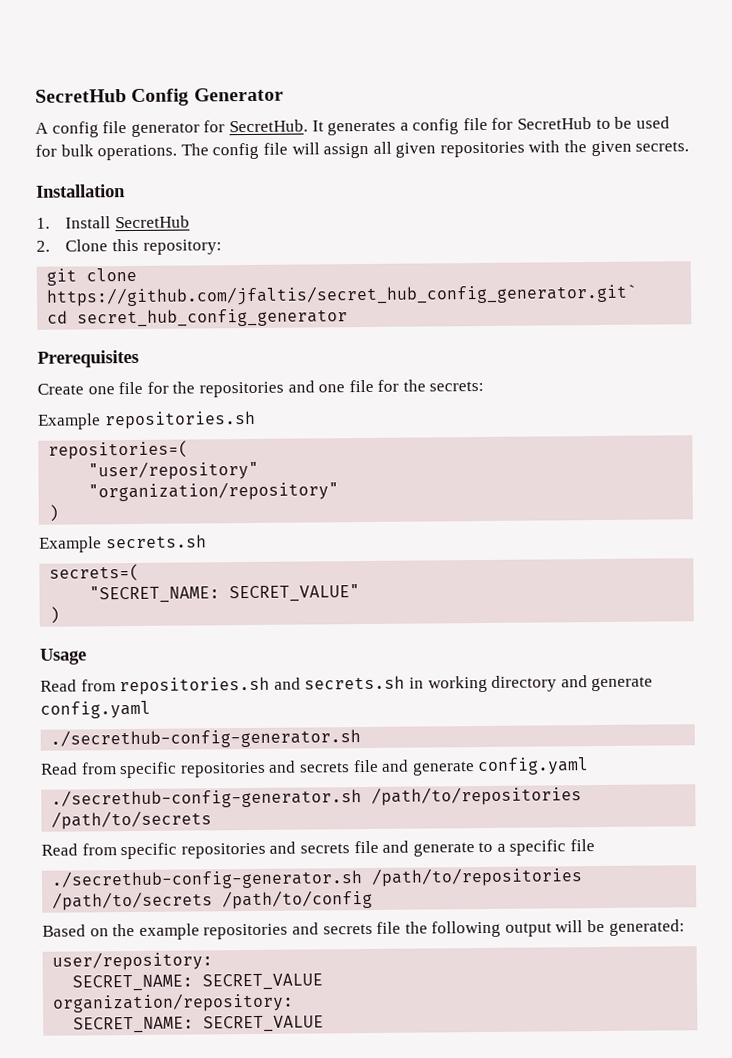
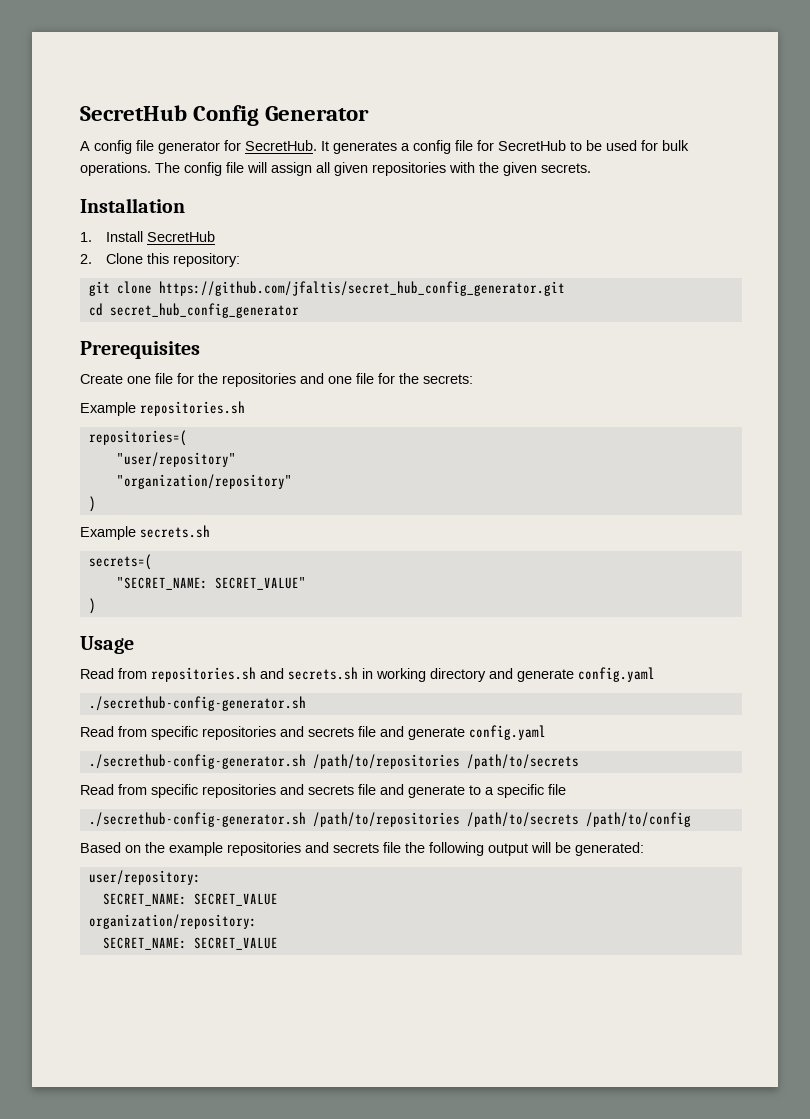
[46,283,639,307] https://github.com/jfaltis/secret_hub_config_generator.git` -> [158,281,565,296] https://github.com/jfaltis/secret_hub_config_generator.git

